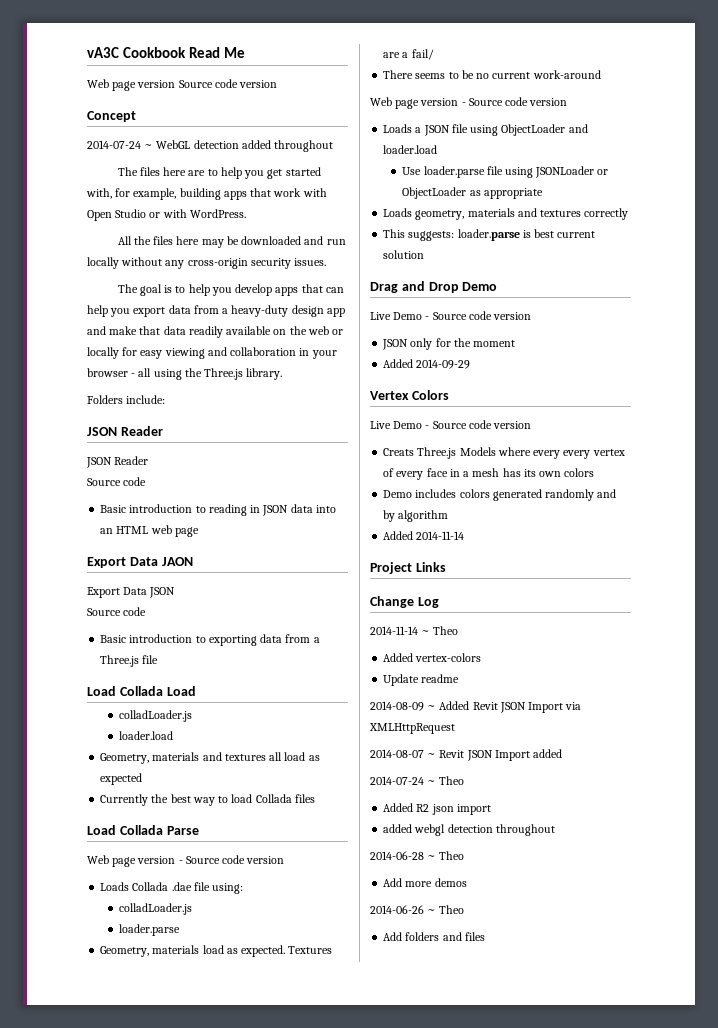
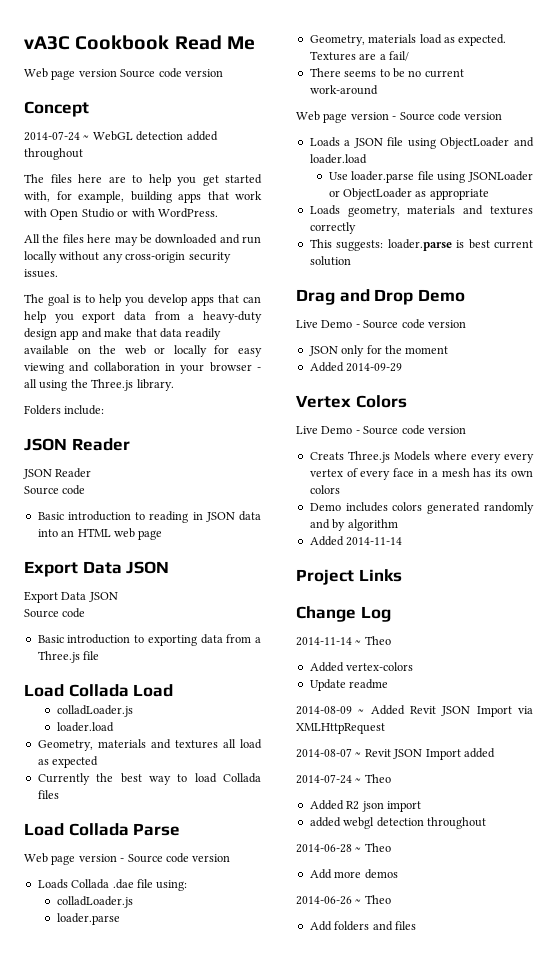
[161,557,193,566] JAON -> [126,561,170,574] JSON

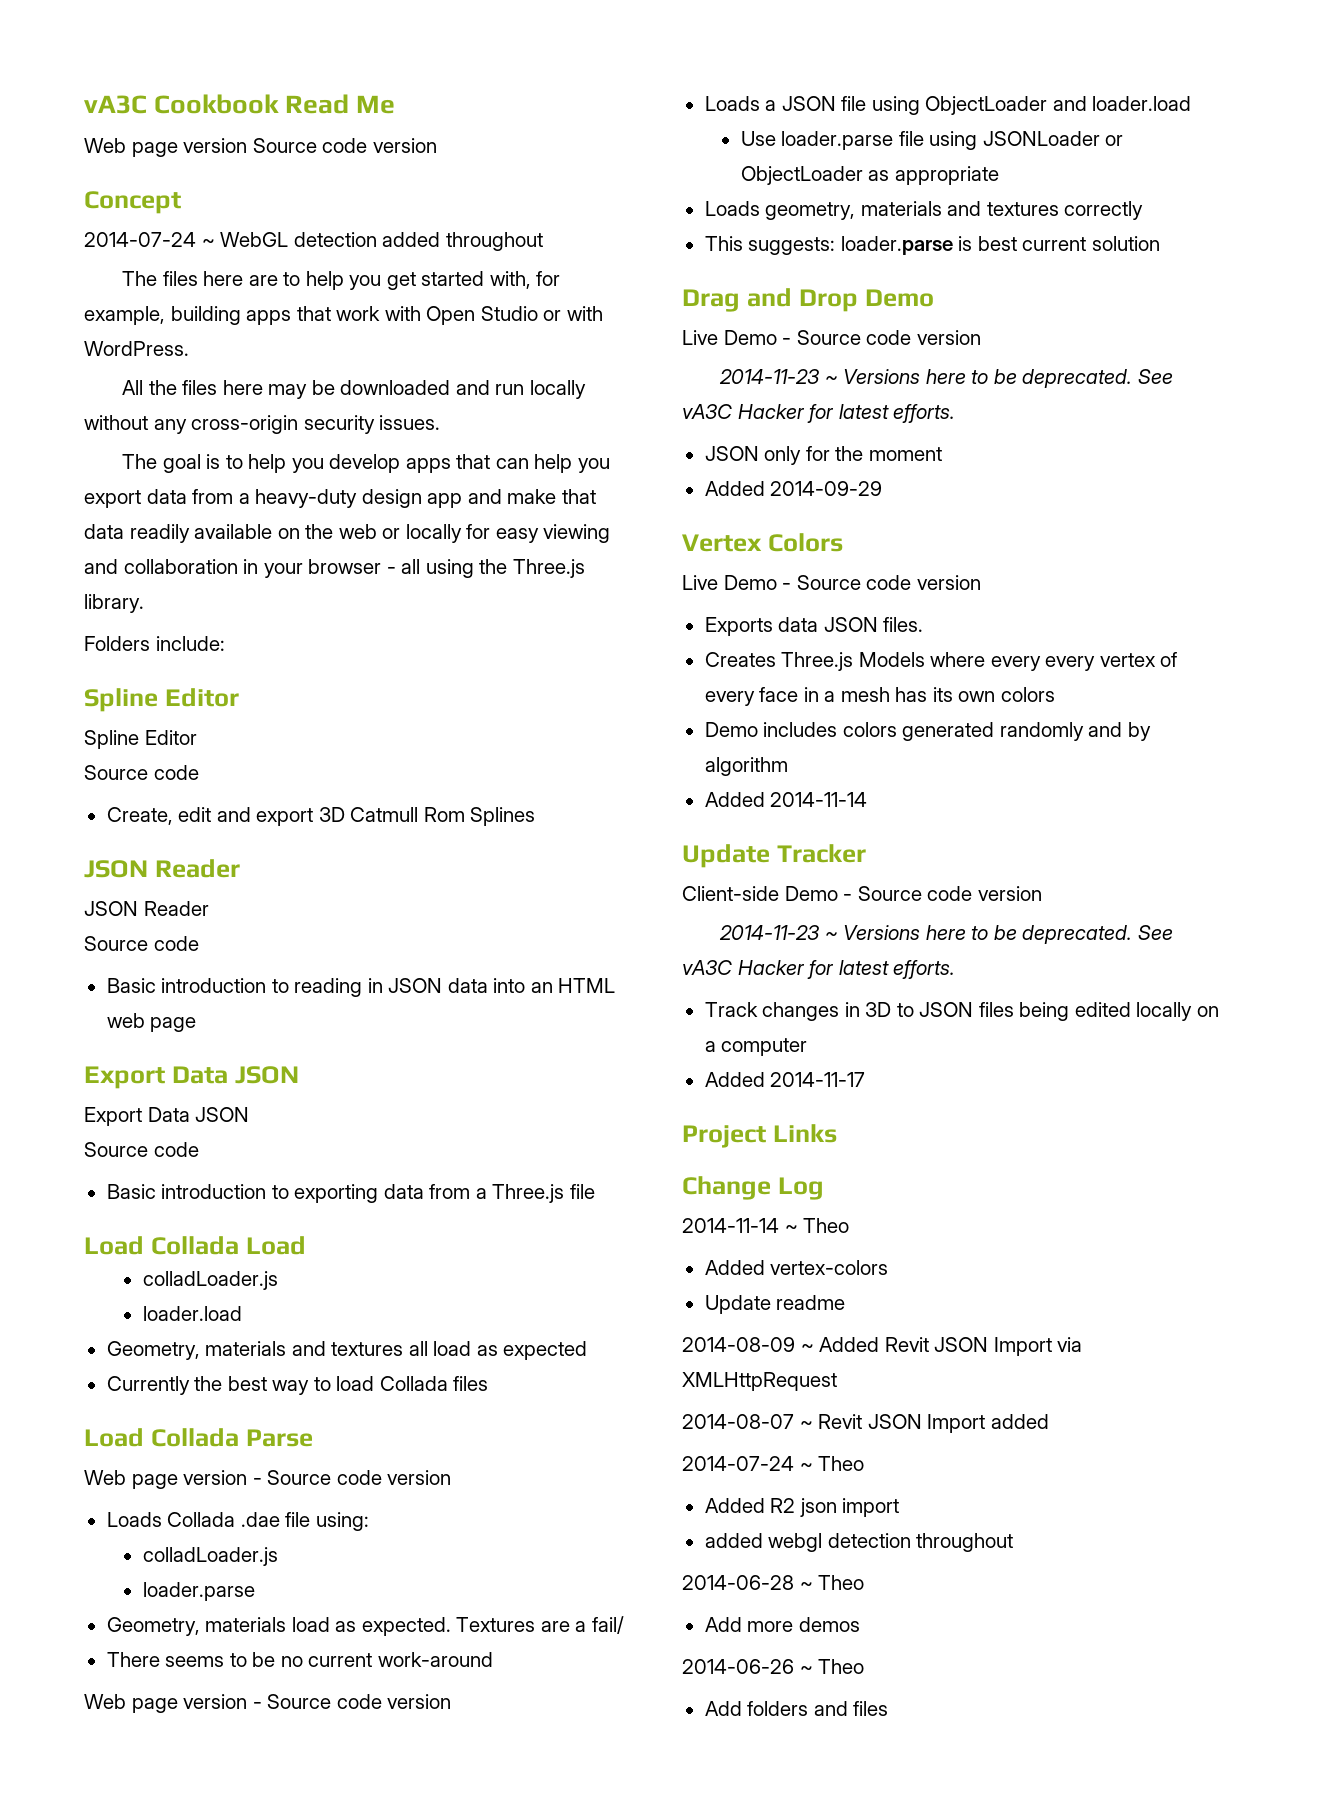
(105, 410) none -> [84,688,239,712] [84,730,197,749] [84,765,199,780] [106,807,536,826] // Spline Editor // Spline Editor // Source code // Create, edit and export 3D Catmull Rom Splines
(466, 324) none -> [718,369,1173,388] [682,404,956,423] // 2014-11-23 ~ Versions here to be deprecated. See vA3C Hacker for latest efforts.
[309,452,344,460] Creats -> [704,617,924,636] [704,652,776,667] Exports data JSON files. // Creates
(403, 541) none -> [682,844,866,868] [682,886,1042,901] [718,925,1173,944] [682,960,956,979] [704,1002,1219,1021] [704,1038,808,1056] [704,1072,866,1087] // Update Tracker // Client-side Demo - Source code version // 2014-11-23 ~ Versions here to be deprecated. See vA3C Hacker for latest efforts. // Track changes in 3D to JSON files being edited locally on a computer // Added 2014-11-17

